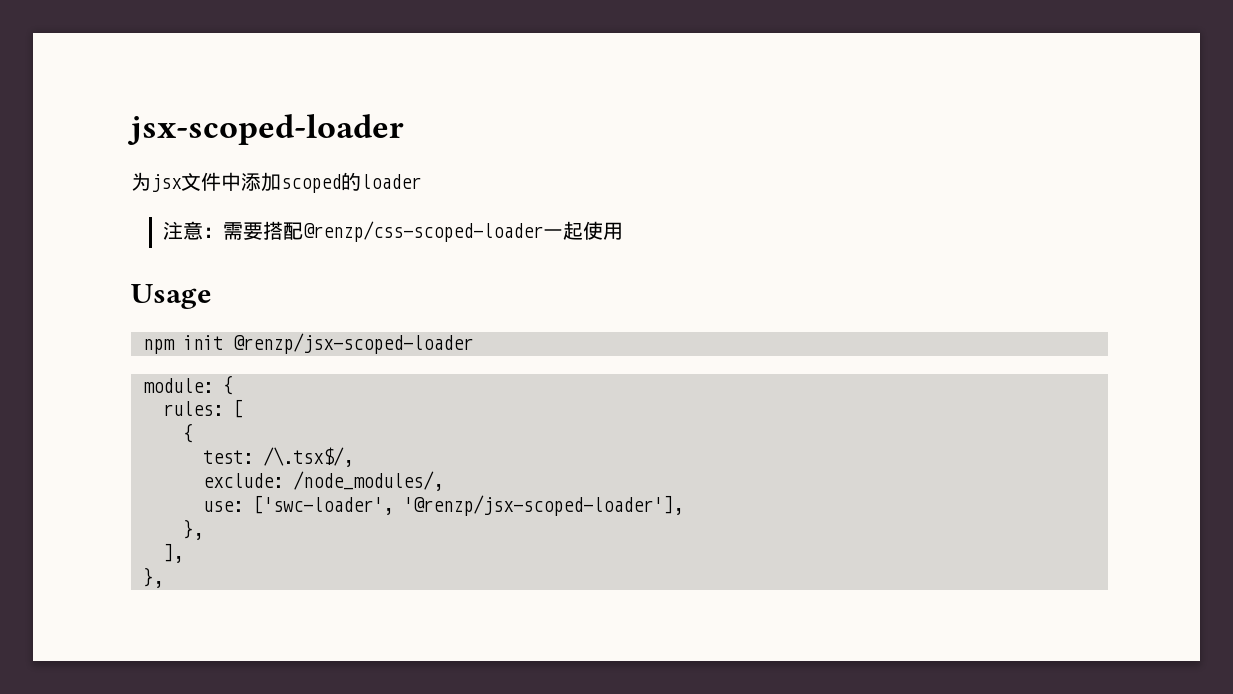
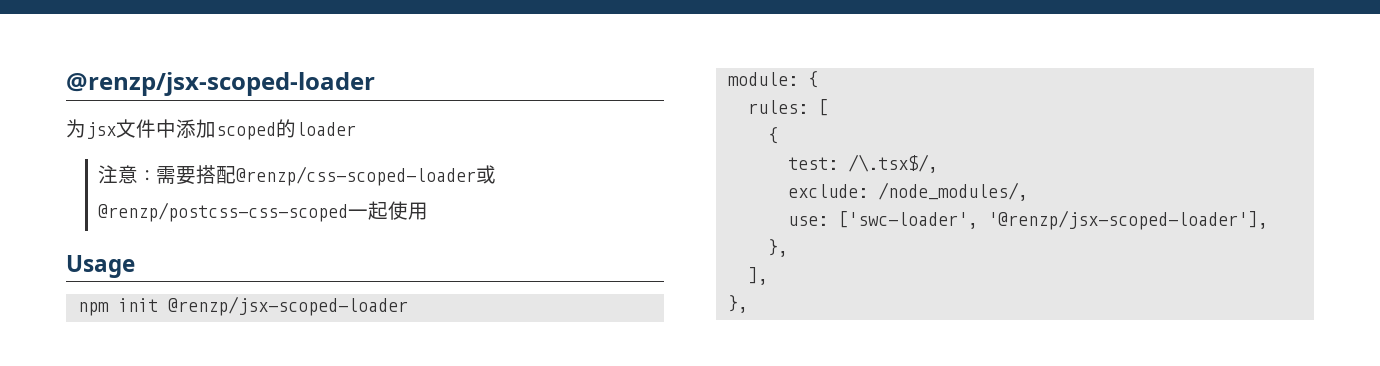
[127,114,404,145] jsx-scoped-loader -> [66,72,375,96] @renzp/jsx-scoped-loader
(543, 231) none -> [476,165,497,184] [98,202,349,222] 或@renzp/postcss-css-scoped

